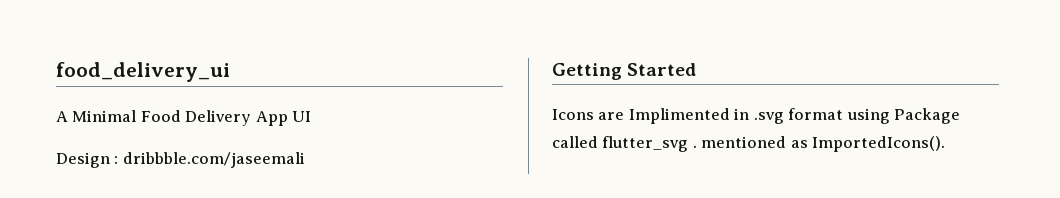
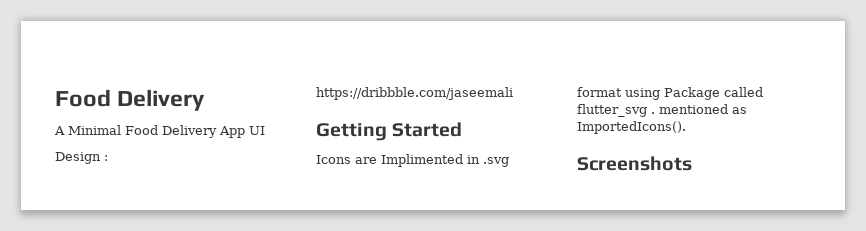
[56,62,230,82] food_delivery_ui -> [55,89,206,111] Food Delivery
[122,152,305,168] dribbble.com/jaseemali -> [316,87,513,100] https://dribbble.com/jaseemali
(946, 144) none -> [577,156,692,171] // Screenshots

